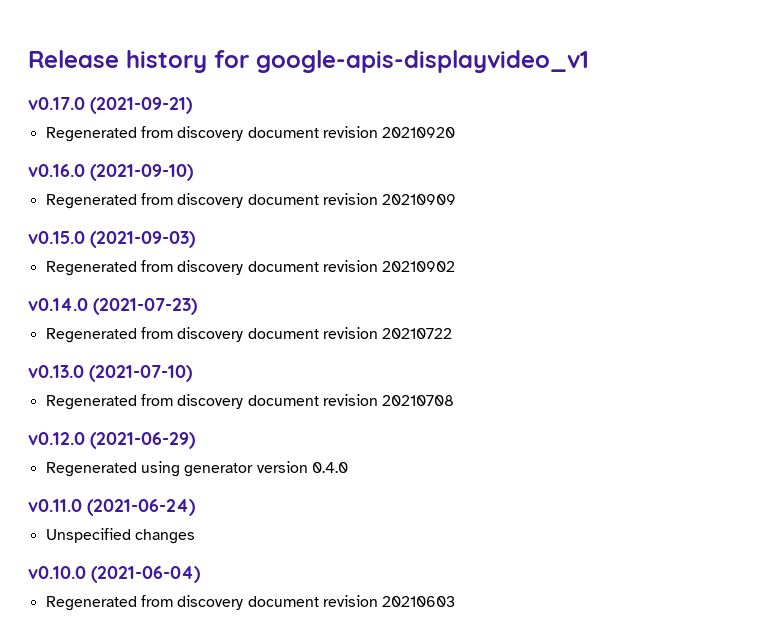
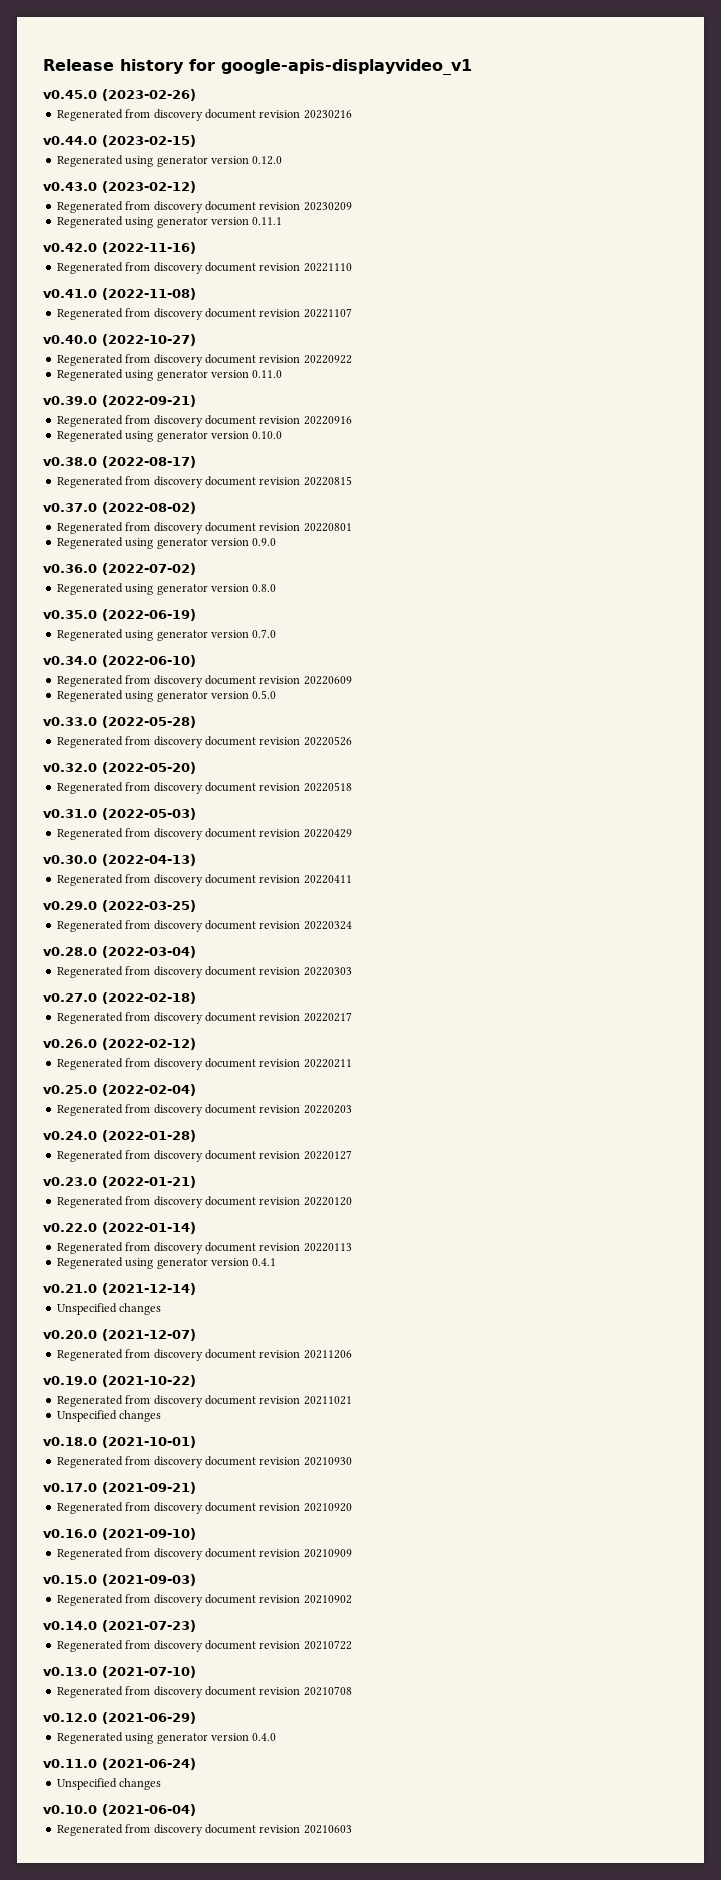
(589, 61) none -> [43,89,196,101] [56,109,352,121] [43,135,196,147] [56,155,283,167] [43,181,196,193] [56,201,352,213] [56,216,283,228] [43,242,196,254] [56,262,352,274] [43,288,196,300] [56,308,352,320] [43,334,196,346] [56,354,352,366] [56,369,283,381] [43,395,196,407] [56,415,352,427] [56,430,283,442] [43,456,196,468] [56,476,352,488] [43,502,196,514] [56,522,352,534] [56,537,277,549] [43,563,196,575] [56,583,277,595] [43,609,196,621] [56,629,277,641] [43,655,196,667] [56,675,352,687] [56,690,277,702] [43,716,196,728] [56,736,352,748] [43,762,196,774] [56,782,352,794] [43,808,196,820] [56,828,352,840] [43,854,196,866] [56,874,352,886] [43,900,196,912] [56,920,352,932] [43,946,196,958] [56,966,352,978] [43,992,196,1004] [56,1012,352,1024] [43,1038,196,1050] [56,1058,352,1070] [43,1084,196,1096] [56,1104,352,1116] [43,1130,196,1142] [56,1150,352,1162] [43,1176,196,1188] [56,1196,352,1208] [43,1222,196,1234] [56,1242,352,1254] [56,1257,277,1269] [43,1283,196,1295] [56,1303,162,1315] [43,1329,196,1341] [56,1349,352,1361] [43,1375,196,1387] [56,1395,352,1407] [56,1410,162,1422] [43,1436,196,1448] [56,1456,352,1468] // v0.45.0 (2023-02-26) // Regenerated from discovery document revision 20230216 // v0.44.0 (2023-02-15) // Regenerated using generator version 0.12.0 // v0.43.0 (2023-02-12) // Regenerated from discovery document revision 20230209 // Regenerated using generator version 0.11.1 // v0.42.0 (2022-11-16) // Regenerated from discovery document revision 20221110 // v0.41.0 (2022-11-08) // Regenerated from discovery document revision 20221107 // v0.40.0 (2022-10-27) // Regenerated from discovery document revision 20220922 // Regenerated using generator version 0.11.0 // v0.39.0 (2022-09-21) // Regenerated from discovery document revision 20220916 // Regenerated using generator version 0.10.0 // v0.38.0 (2022-08-17) // Regenerated from discovery document revision 20220815 // v0.37.0 (2022-08-02) // Regenerated from discovery document revision 20220801 // Regenerated using generator version 0.9.0 // v0.36.0 (2022-07-02) // Regenerated using generator version 0.8.0 // v0.35.0 (2022-06-19) // Regenerated using generator version 0.7.0 // v0.34.0 (2022-06-10) // Regenerated from discovery document revision 20220609 // Regenerated using generator version 0.5.0 // v0.33.0 (2022-05-28) // Regenerated from discovery document revision 20220526 // v0.32.0 (2022-05-20) // Regenerated from discovery document revision 20220518 // v0.31.0 (2022-05-03) // Regenerated from discovery document revision 20220429 // v0.30.0 (2022-04-13) // Regenerated from discovery document revision 20220411 // v0.29.0 (2022-03-25) // Regenerated from discovery document revision 20220324 // v0.28.0 (2022-03-04) // Regenerated from discovery document revision 20220303 // v0.27.0 (2022-02-18) // Regenerated from discovery document revision 20220217 // v0.26.0 (2022-02-12) // Regenerated from discovery document revision 20220211 // v0.25.0 (2022-02-04) // Regenerated from discovery document revision 20220203 // v0.24.0 (2022-01-28) // Regenerated from discovery document revision 20220127 // v0.23.0 (2022-01-21) // Regenerated from discovery document revision 20220120 // v0.22.0 (2022-01-14) // Regenerated from discovery document revision 20220113 // Regenerated using generator version 0.4.1 // v0.21.0 (2021-12-14) // Unspecified changes // v0.20.0 (2021-12-07) // Regenerated from discovery document revision 20211206 // v0.19.0 (2021-10-22) // Regenerated from discovery document revision 20211021 // Unspecified changes // v0.18.0 (2021-10-01) // Regenerated from discovery document revision 20210930

